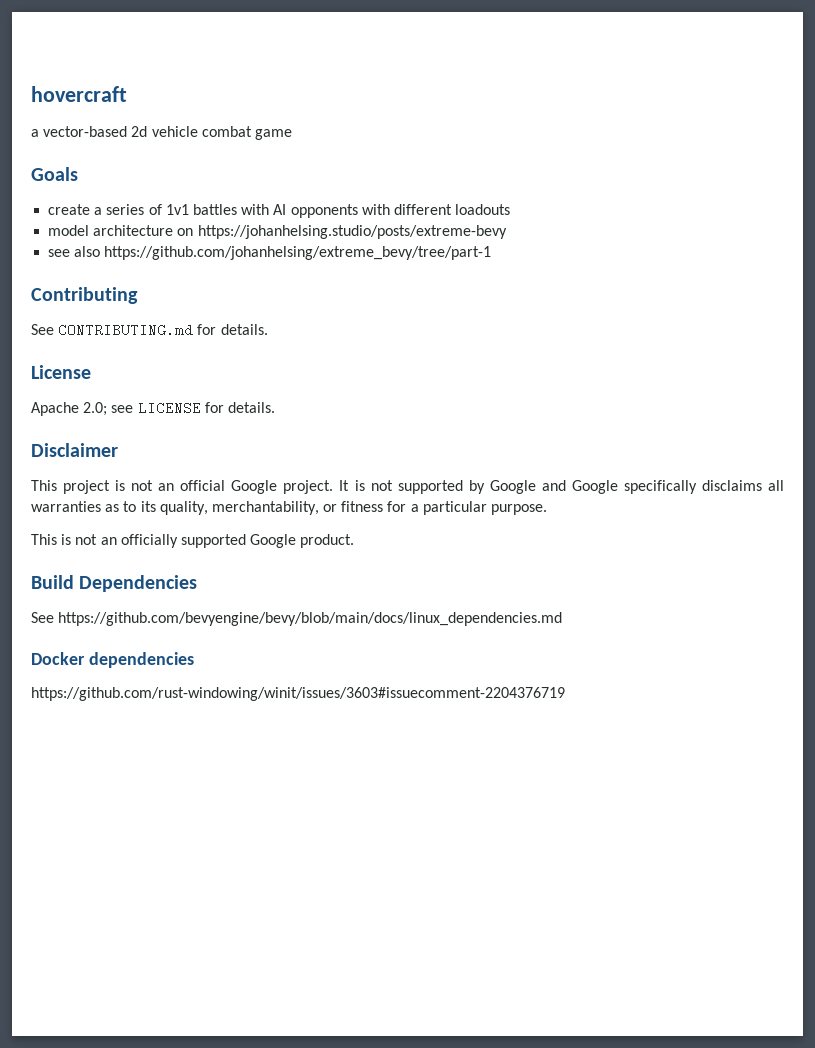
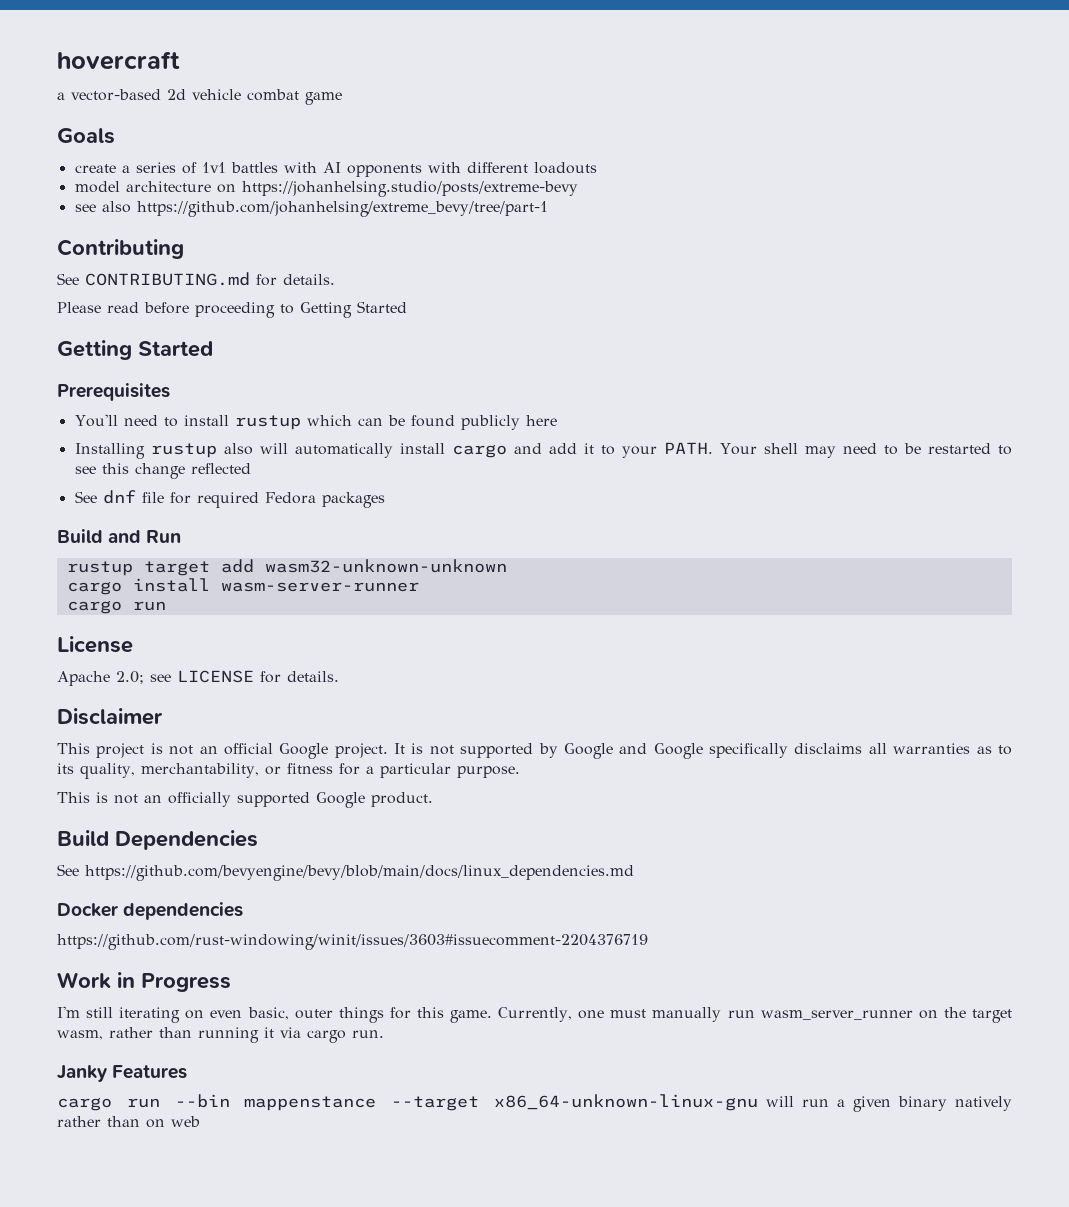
(268, 329) none -> [57,301,407,318] [57,340,213,360] [57,383,170,401] [74,414,557,430] [74,442,1013,459] [74,463,251,479] [74,490,385,508] [57,529,182,543] [66,559,507,576] [66,578,419,595] [66,600,166,614] // Please read before proceeding to Getting Started // Getting Started // Prerequisites // You'll need to install rustup which can be found publicly here // Installing rustup also will automatically install cargo and add it to your PATH. Your shell may need to be restarted to see this change reflected // See dnf file for required Fedora packages // Build and Run // rustup target add wasm32-unknown-unknown // cargo install wasm-server-runner // cargo run
(565, 694) none -> [57,972,231,992] [57,1006,1013,1023] [57,1027,384,1043] [57,1065,188,1082] [57,1094,1013,1112] [57,1116,200,1128] // Work in Progress // I'm still iterating on even basic, outer things for this game. Currently, one must manually run wasm_server_runner on the target wasm, rather than running it via cargo run. // Janky Features // cargo run --bin mappenstance --target x86_64-unknown-linux-gnu will run a given binary natively rather than on web

